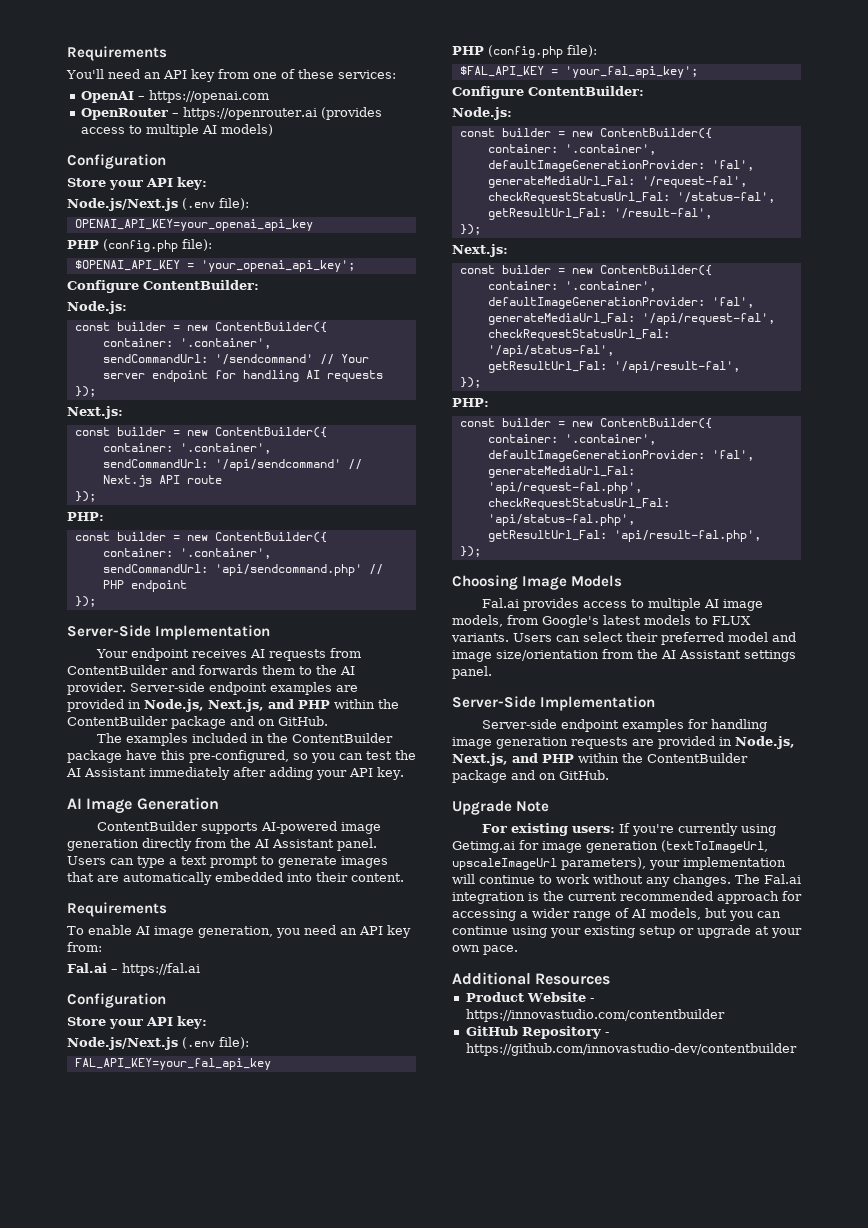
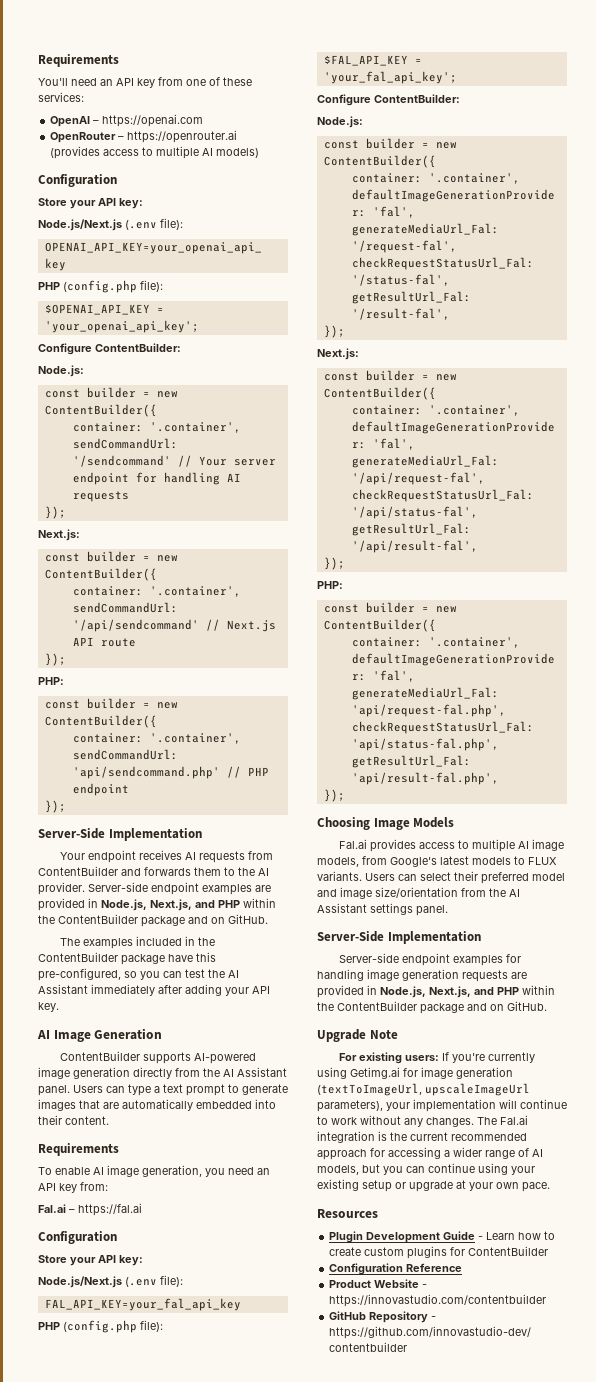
[452,972,531,985] Additional -> (550, 1187) none
(611, 979) none -> [329,1231,556,1243] [329,1246,549,1259] [329,1263,463,1275] // Plugin Development Guide - Learn how to create custom plugins for ContentBuilder // Configuration Reference

